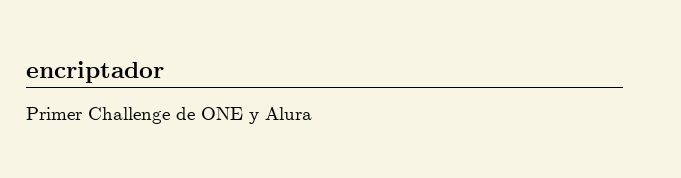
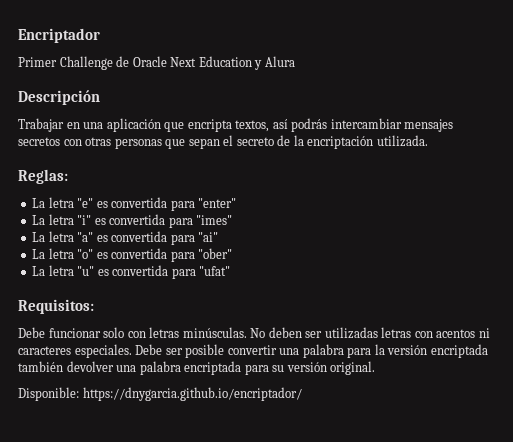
[26,61,164,83] encriptador -> [18,28,100,43] Encriptador
[201,107,243,120] ONE -> [132,56,252,67] Oracle Next Education
(312, 113) none -> [18,90,100,105] [18,118,454,132] [18,135,428,149] [18,169,68,184] [32,197,237,211] [32,214,233,228] [32,231,219,245] [32,248,233,262] [32,265,231,279] [18,299,94,314] [18,327,490,339] [18,344,488,358] [18,361,376,375] [18,387,302,401] // Descripción // Trabajar en una aplicación que encripta textos, así podrás intercambiar mensajes secretos con otras personas que sepan el secreto de la encriptación utilizada. // Reglas: // La letra "e" es convertida para "enter" // La letra "i" es convertida para "imes" // La letra "a" es convertida para "ai" // La letra "o" es convertida para "ober" // La letra "u" es convertida para "ufat" // Requisitos: // Debe funcionar solo con letras minúsculas. No deben ser utilizadas letras con acentos ni caracteres especiales. Debe ser posible convertir una palabra para la versión encriptada también devolver una palabra encriptada para su versión original. // Disponible: https://dnygarcia.github.io/encriptador/

